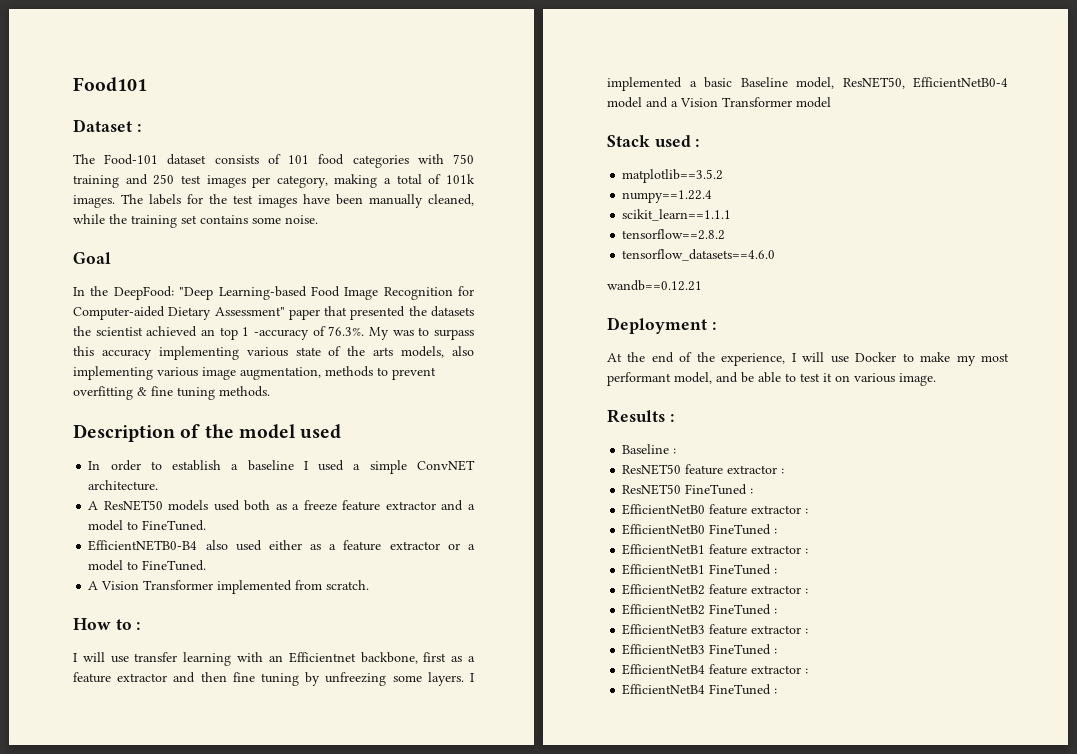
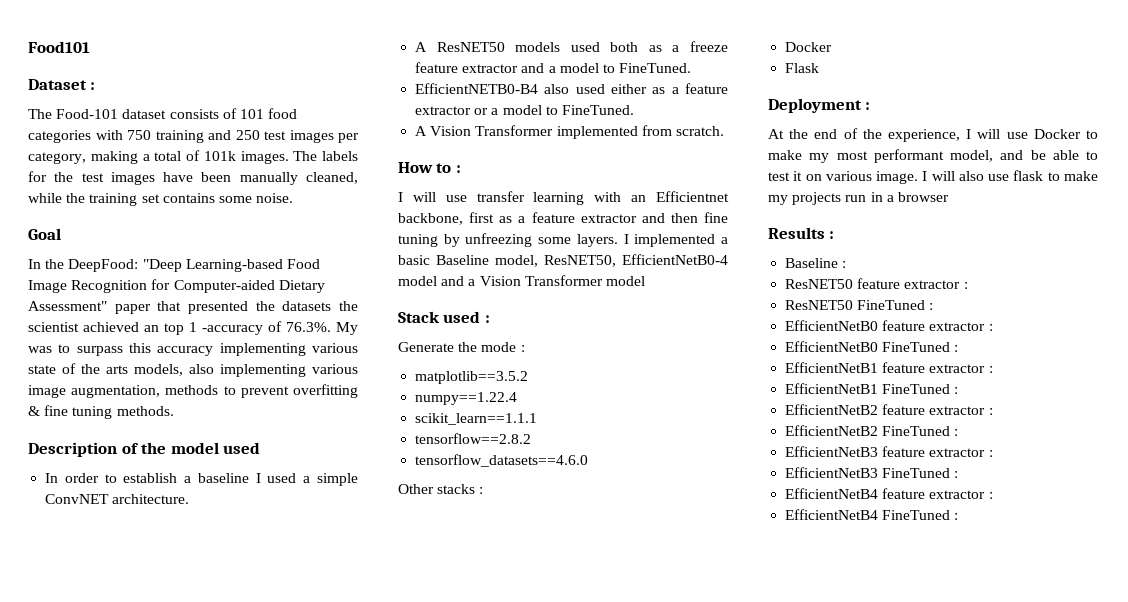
(700, 143) none -> [398,342,525,352] // Generate the mode :
[607,280,702,291] wandb==0.12.21 -> [398,484,484,494] [785,42,833,52] [785,63,820,73] Other stacks : // Docker // Flask
(936, 379) none -> [922,170,1098,181] [768,192,949,205] I will also use flask to make my projects run in a browser

